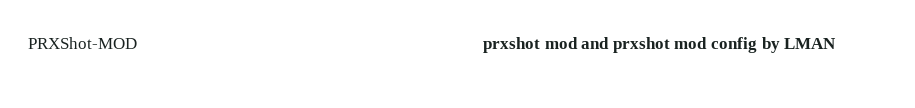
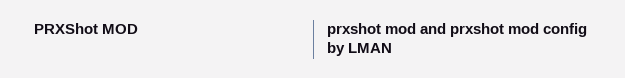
[28,37,137,49] PRXShot-MOD -> [34,23,139,34] PRXShot MOD

